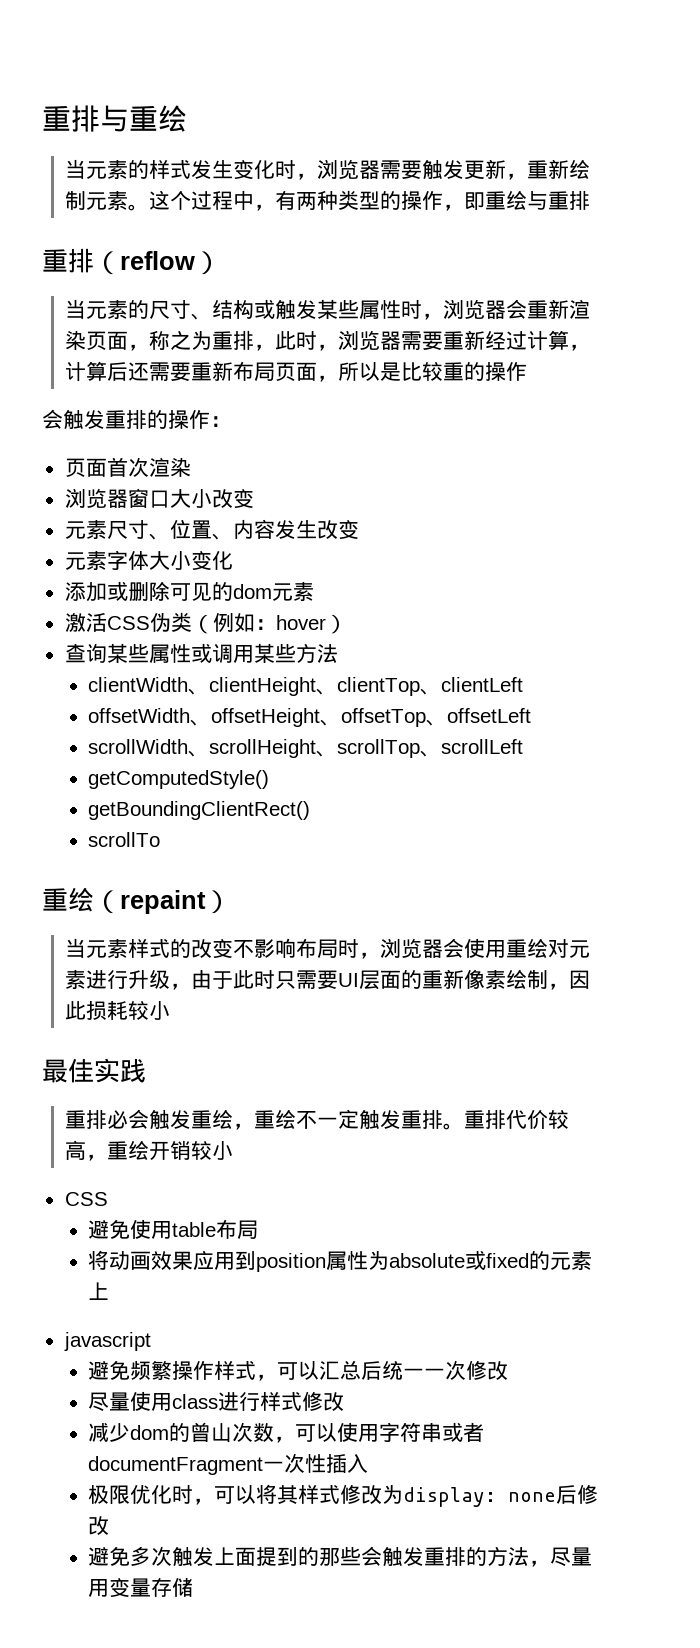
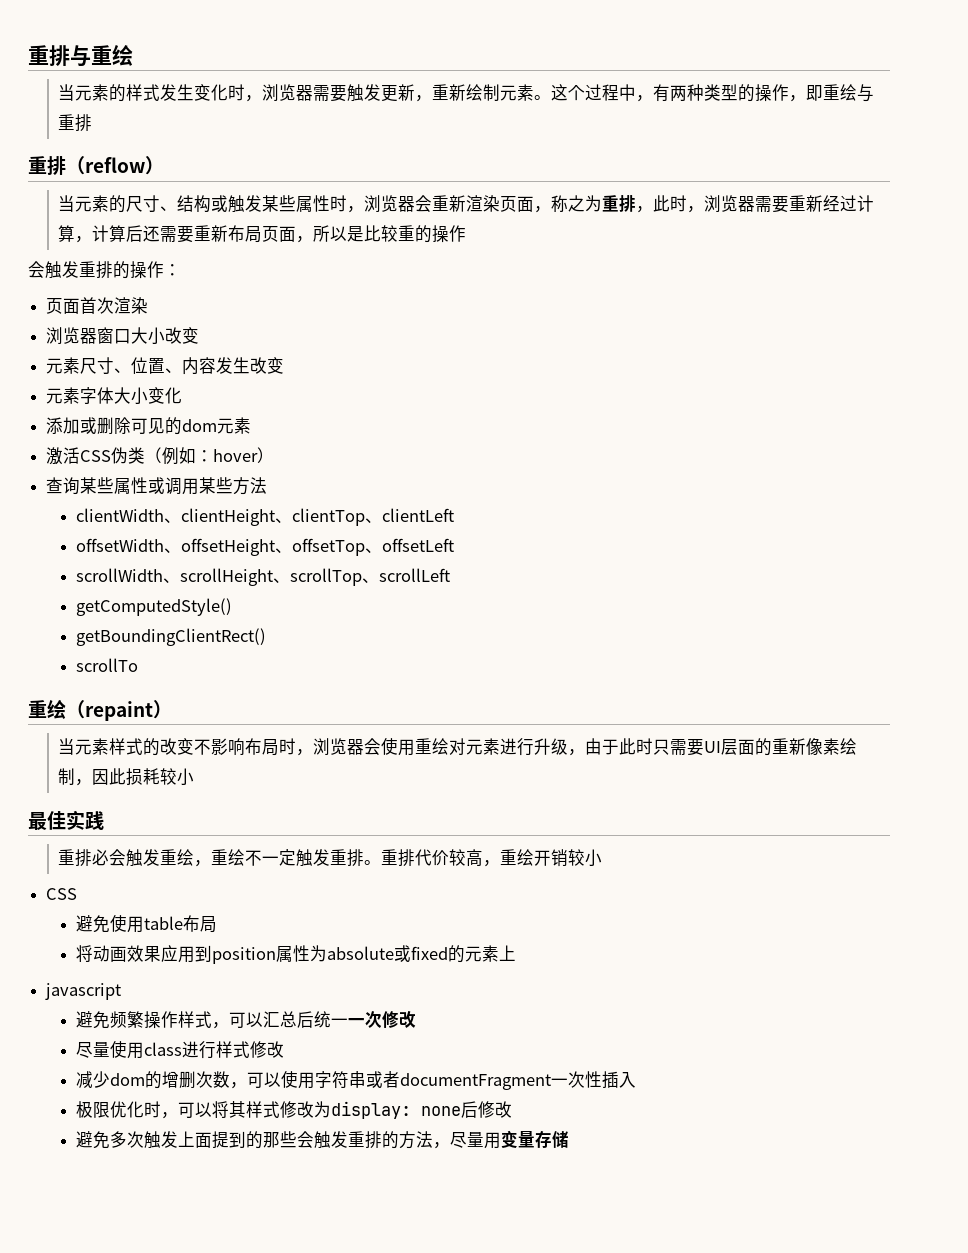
[189,1422,232,1443] 曾山 -> [162,1071,197,1089] 增删

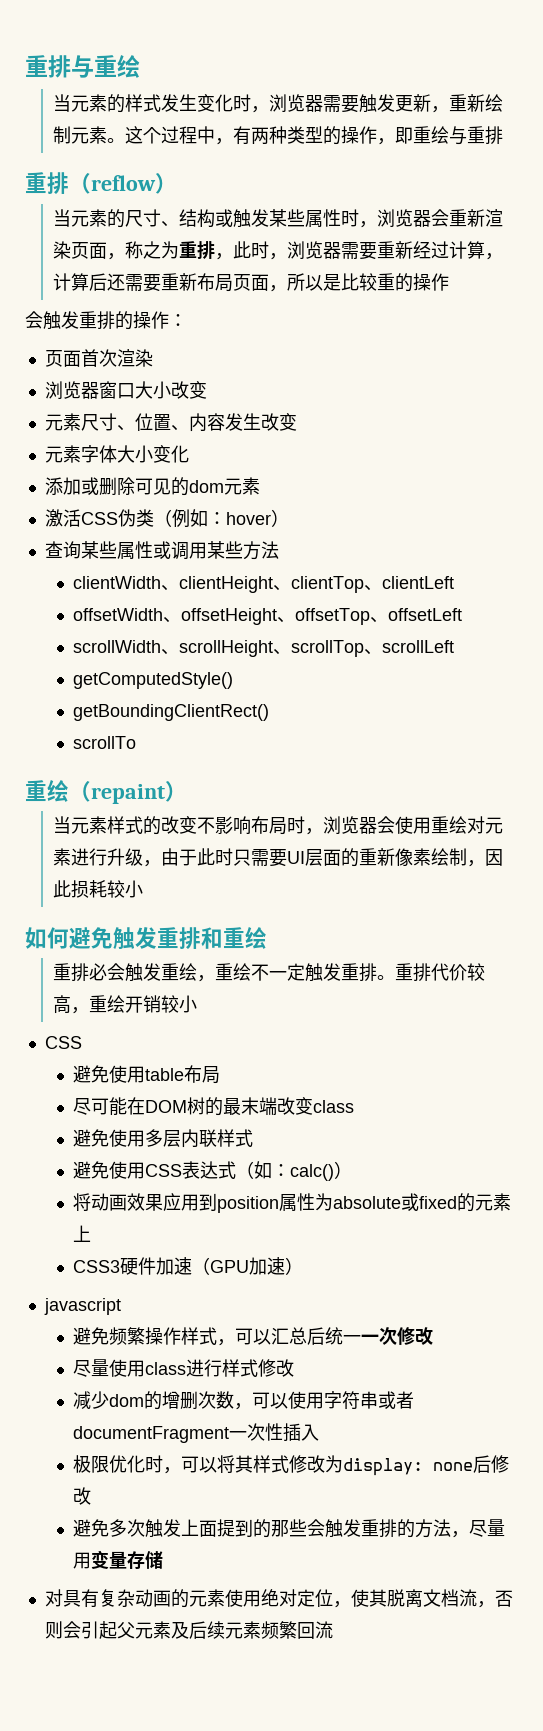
[28,810,104,830] 最佳实践 -> [25,926,267,949] 如何避免触发重排和重绘
(218, 924) none -> [72,1097,354,1116] [72,1129,253,1148] [72,1161,352,1181] // 尽可能在DOM树的最末端改变class // 避免使用多层内联样式 // 避免使用CSS表达式（如：calc()）
(517, 953) none -> [72,1257,303,1275] // CSS3硬件加速（GPU加速）
(570, 1139) none -> [44,1589,513,1608] [44,1621,333,1639] // 对具有复杂动画的元素使用绝对定位，使其脱离文档流，否则会引起父元素及后续元素频繁回流

